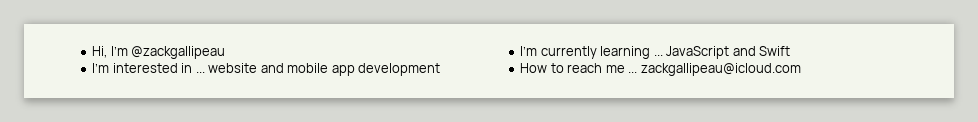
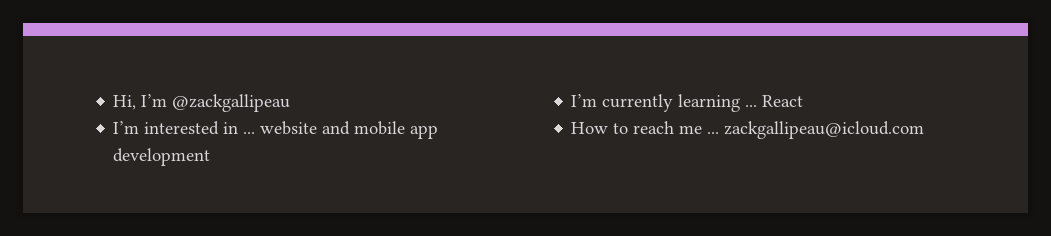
[666,46,791,59] JavaScript and Swift -> [762,95,804,107] React

